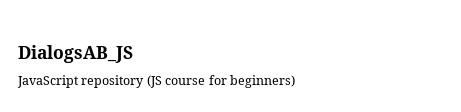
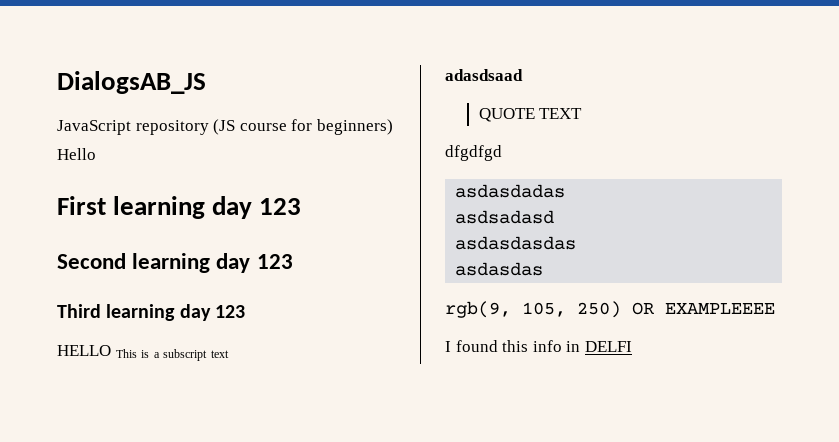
(295, 81) none -> [57,148,96,160] [57,196,302,219] [57,253,293,273] [57,304,245,321] [57,345,229,361] [445,69,523,81] [478,108,583,122] [445,145,502,161] [455,184,566,198] [455,210,555,224] [455,236,577,250] [455,262,544,276] [445,301,775,318] [445,340,632,352] // Hello // First learning day 123 // Second learning day 123 // Third learning day 123 // HELLO This is a subscript text // adasdsaad // QUOTE TEXT // dfgdfgd // asdasdadas // asdsadasd // asdasdasdas // asdasdas // rgb(9, 105, 250) OR EXAMPLEEEE // I found this info in DELFI

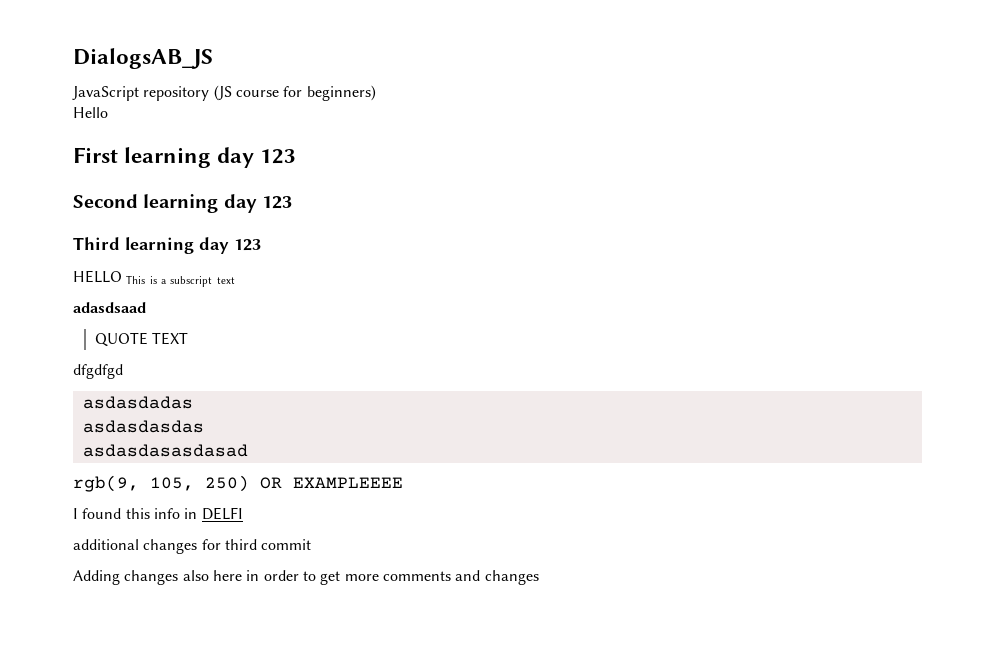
[455,210,555,224] // asdsadasd -> (193, 402) none
[455,262,544,276] asdasdas -> [82,444,248,457] asdasdasasdasad
(632, 346) none -> [73,539,312,554] [73,570,539,585] // additional changes for third commit // Adding changes also here in order to get more comments and changes

